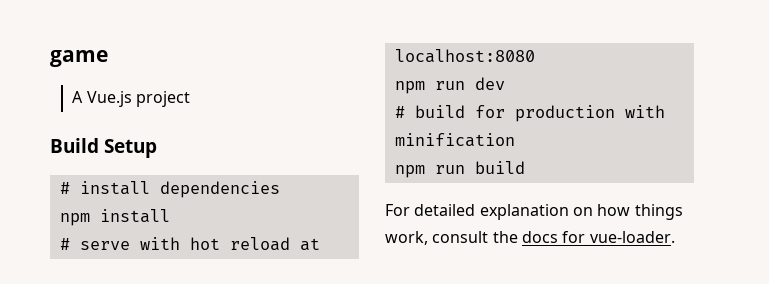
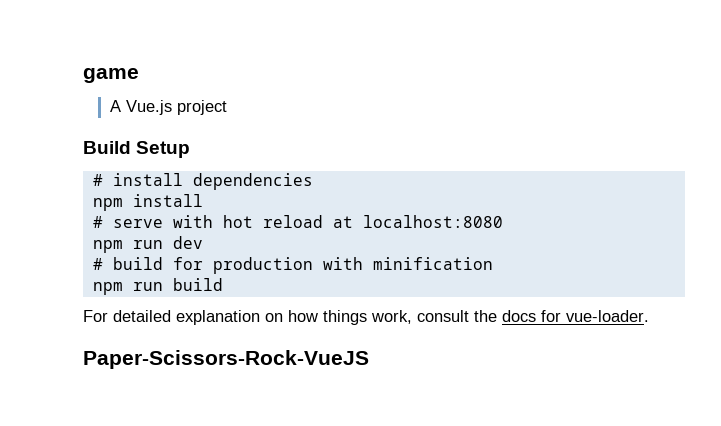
(675, 237) none -> [83,350,369,369] // Paper-Scissors-Rock-VueJS

